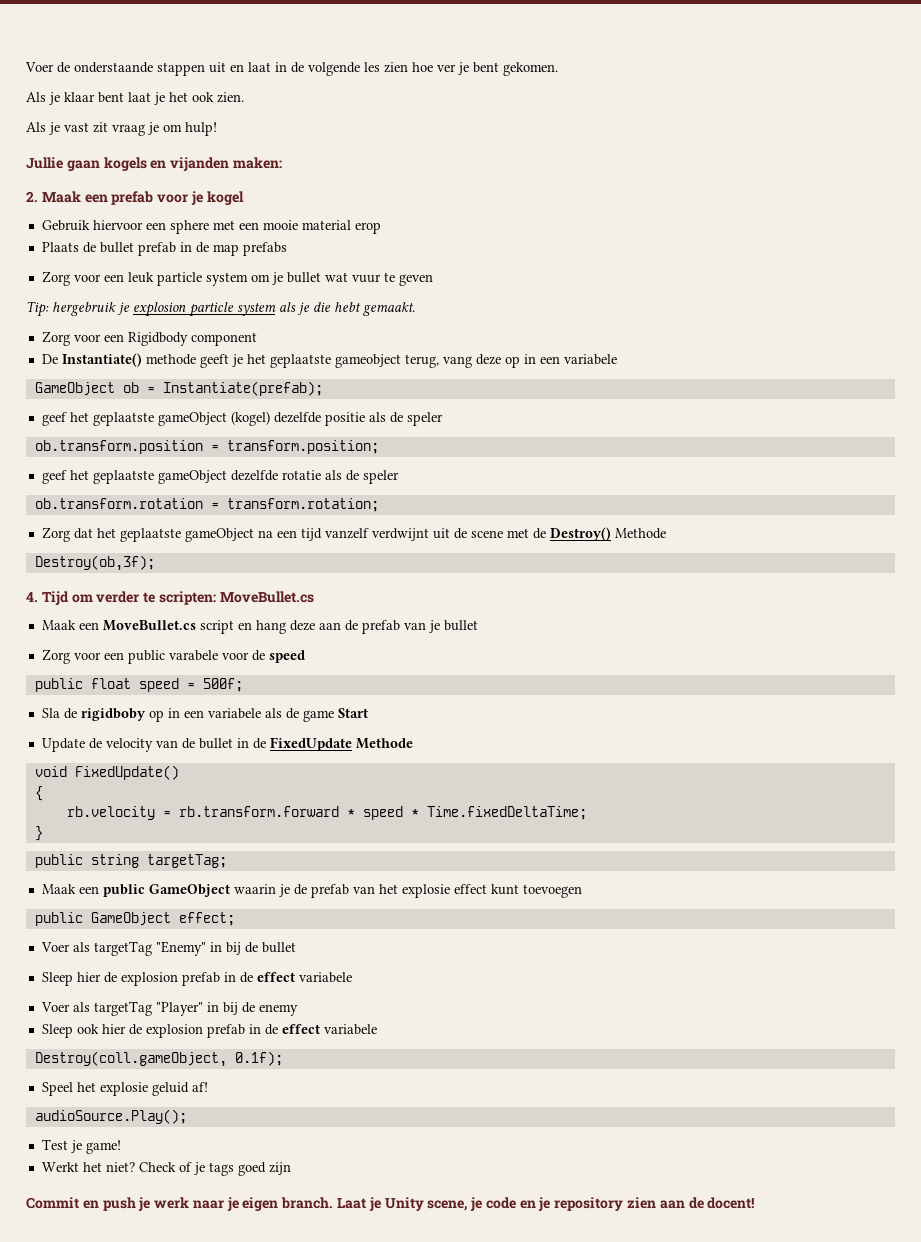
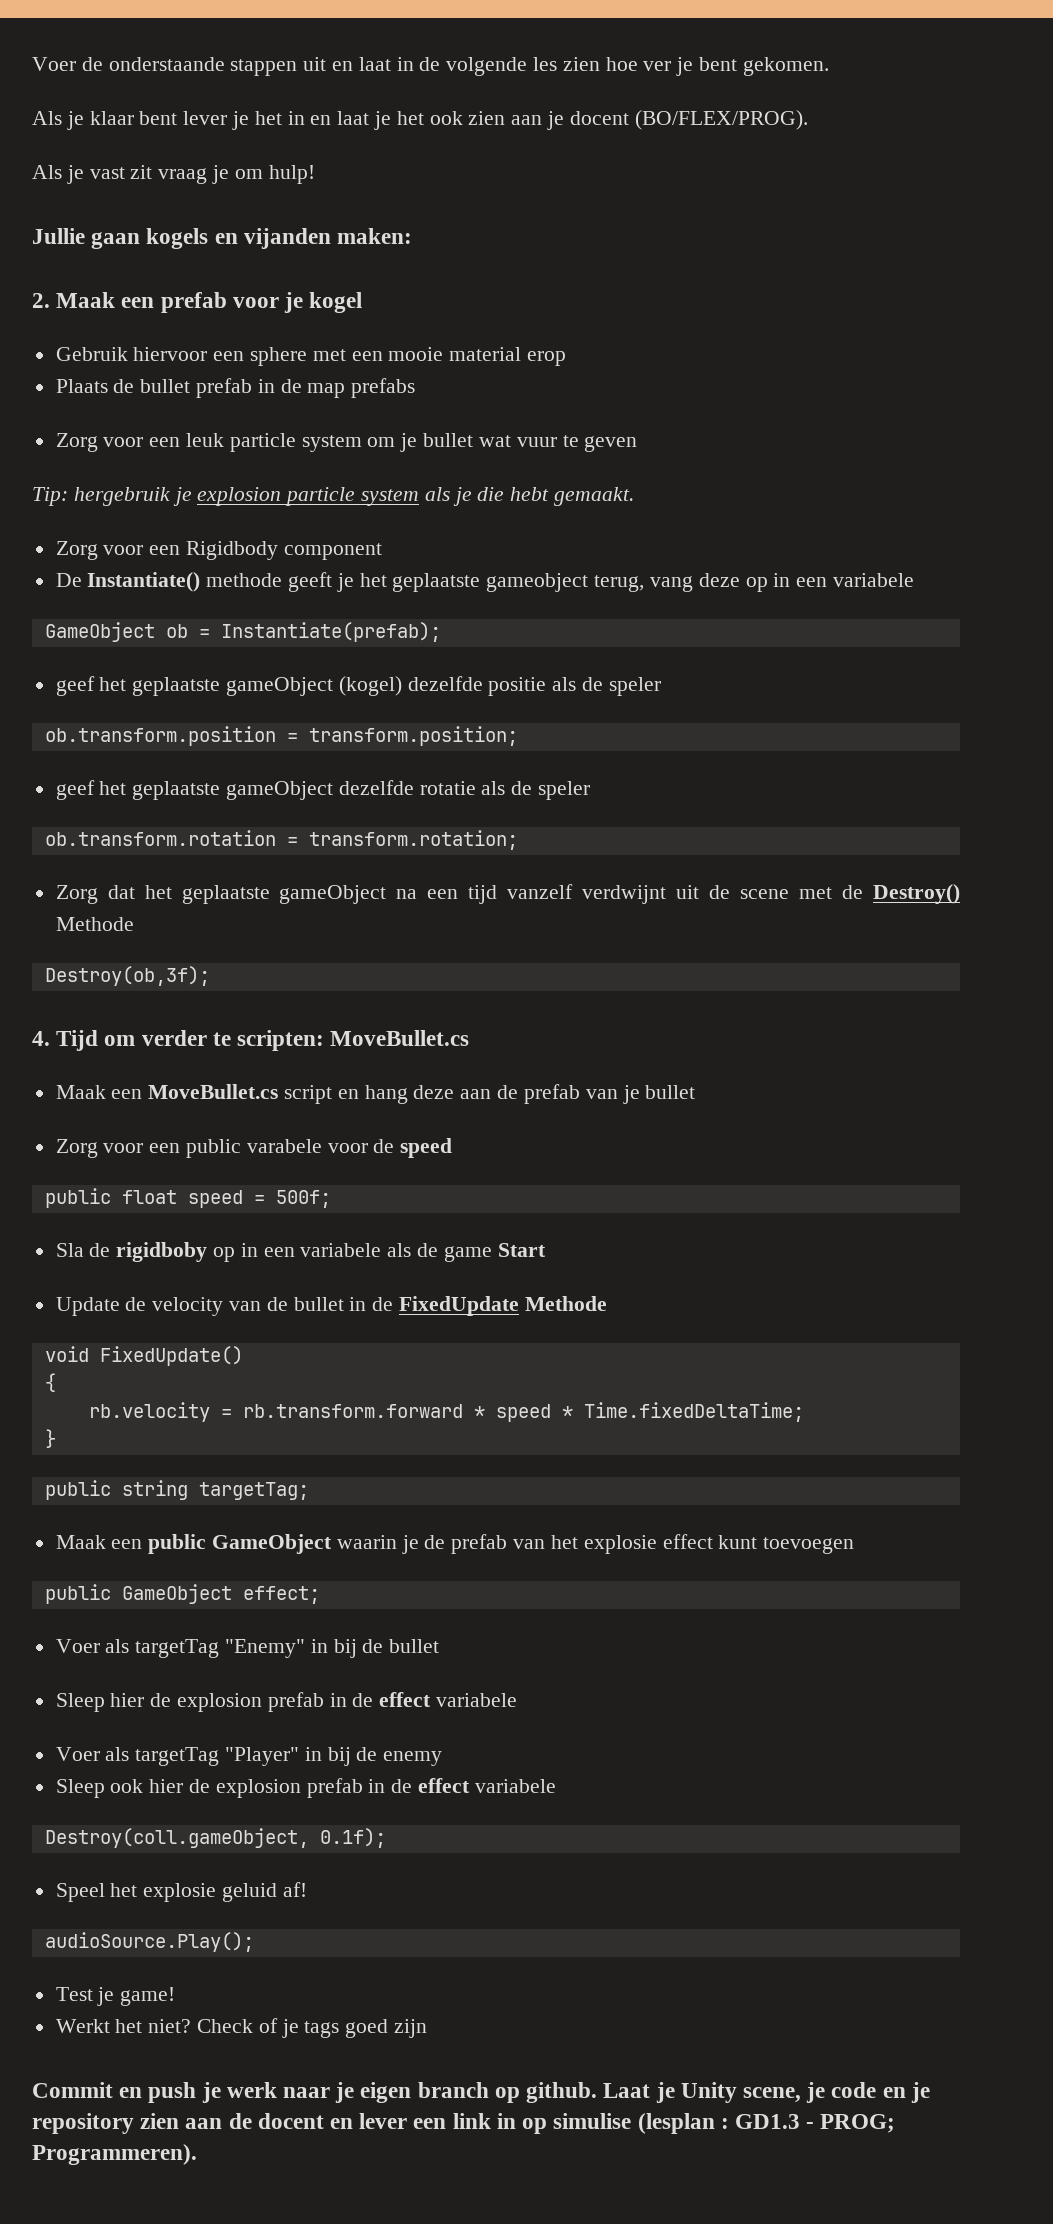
[128,92,244,105] laat je het ook zien. -> [183,110,808,130] lever je het in en laat je het ook zien aan je docent (BO/FLEX/PROG).
[281,1197,334,1209] branch. -> [417,2082,598,2103] branch op github.
[707,1197,755,1209] docent! -> [257,2113,896,2134] [32,2144,197,2165] docent en lever een link in op simulise (lesplan : GD1.3 - PROG; Programmeren).

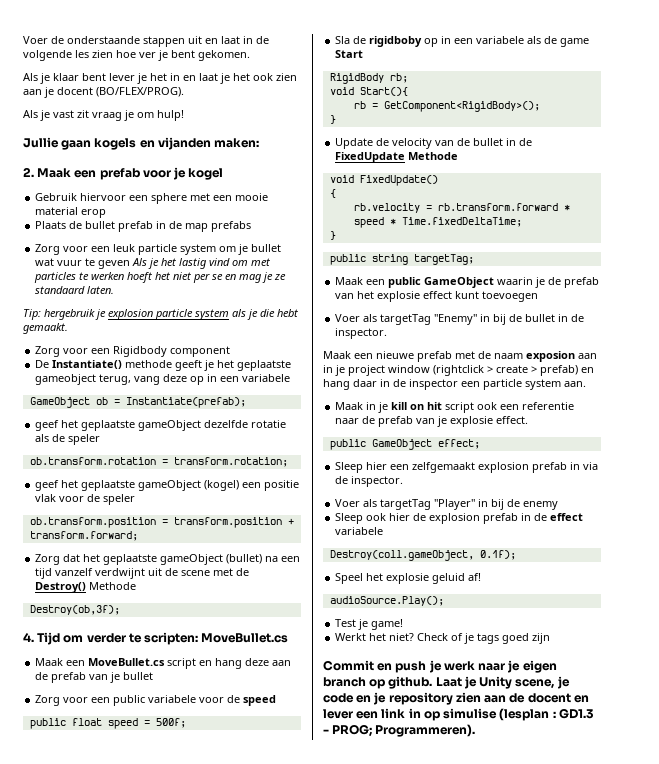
(638, 444) none -> [132,258,271,269] [34,272,287,283] [35,286,115,294] Als je het lastig vind om met particles te werken hoeft het niet per se en mag je ze standaard laten.
[55,676,661,696] [44,726,518,746] // geef het geplaatste gameObject (kogel) dezelfde positie als de speler // ob.transform.position = transform.position; -> (246, 402) none
(518, 840) none -> [35,480,300,491] [35,494,136,505] [29,517,294,528] [29,531,138,541] // geef het geplaatste gameObject (kogel) een positie vlak voor de speler // ob.transform.position = transform.position + transform.forward;
(387, 894) none -> [226,554,263,564] (bullet)
[246,1139,322,1153] varabele -> [148,695,197,703] variabele
(546, 1250) none -> [329,73,408,84] [329,87,408,96] [353,101,540,112] [329,115,336,124] // RigidBody rb; // void Start(){ // rb = GetComponent<RigidBody>(); // }
[44,1584,320,1604] // public GameObject effect; -> (539, 296) none
(440, 1646) none -> [558,314,585,322] [335,328,388,339] [323,351,597,362] [323,365,594,376] [323,379,586,390] [335,402,575,413] [335,416,529,427] [329,439,480,450] in de inspector. // Maak een nieuwe prefab met de naam exposion aan in je project window (rightclick > create > prefab) en hang daar in de inspector een particle system aan. // Maak in je kill on hit script ook een referentie naar de prefab van je explosie effect. // public GameObject effect;
[150,1692,518,1712] de explosion prefab in de effect variabele -> [390,462,599,473] [335,476,404,487] een zelfgemaakt explosion prefab in via de inspector.

